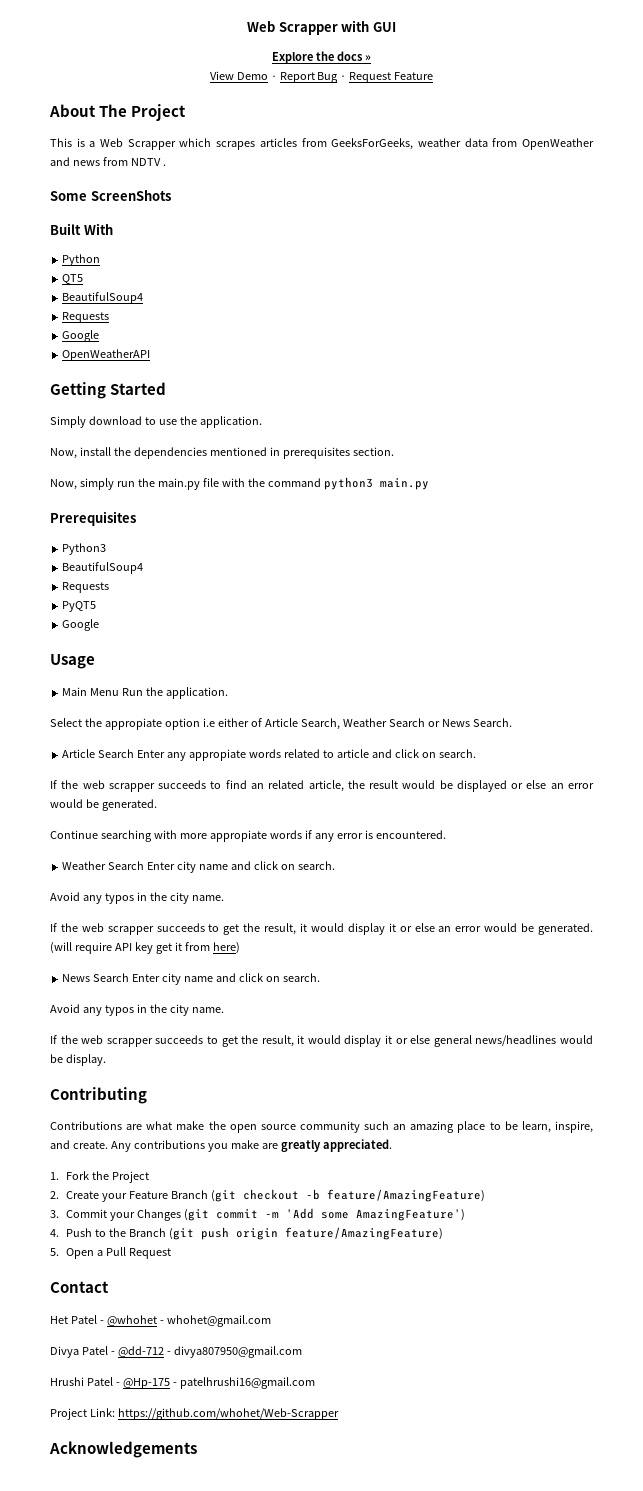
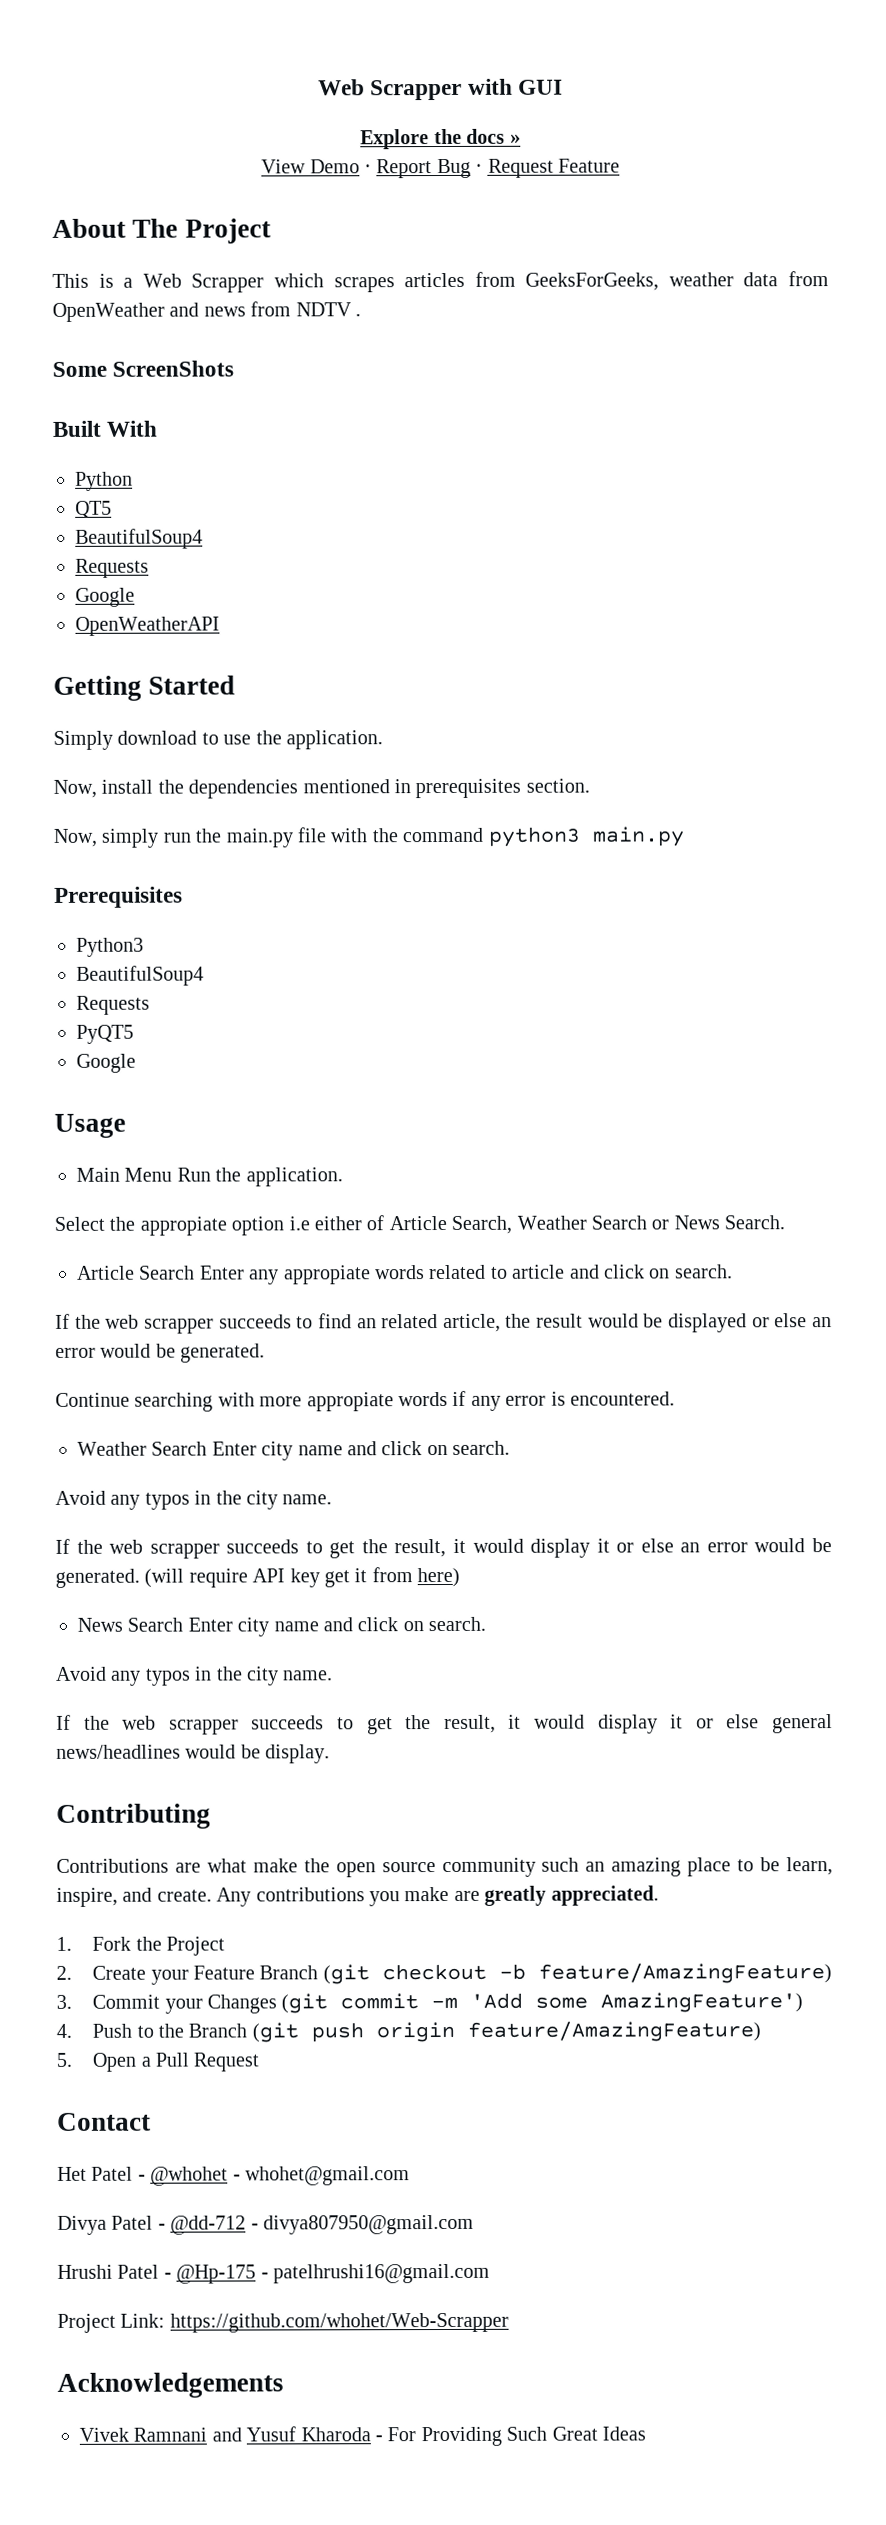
(197, 1449) none -> [79,2426,646,2447] // Vivek Ramnani and Yusuf Kharoda - For Providing Such Great Ideas

